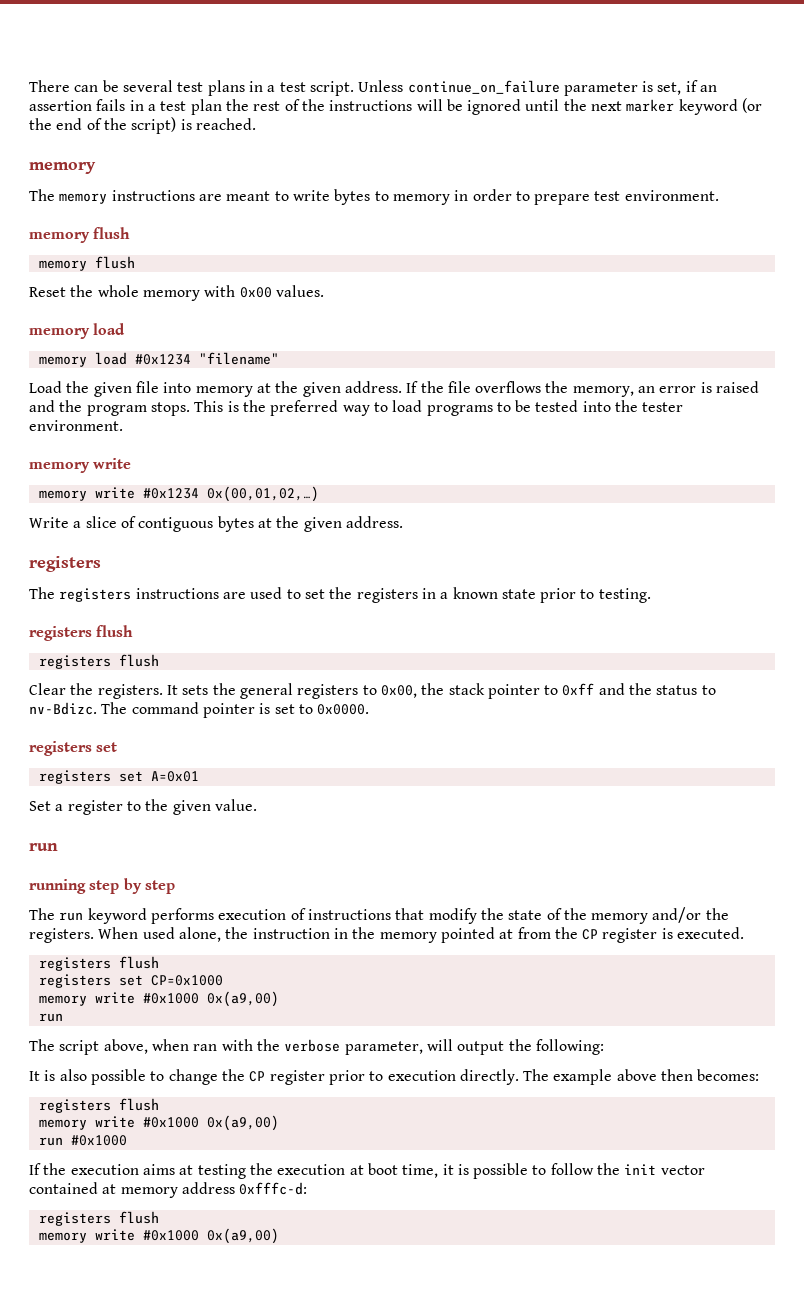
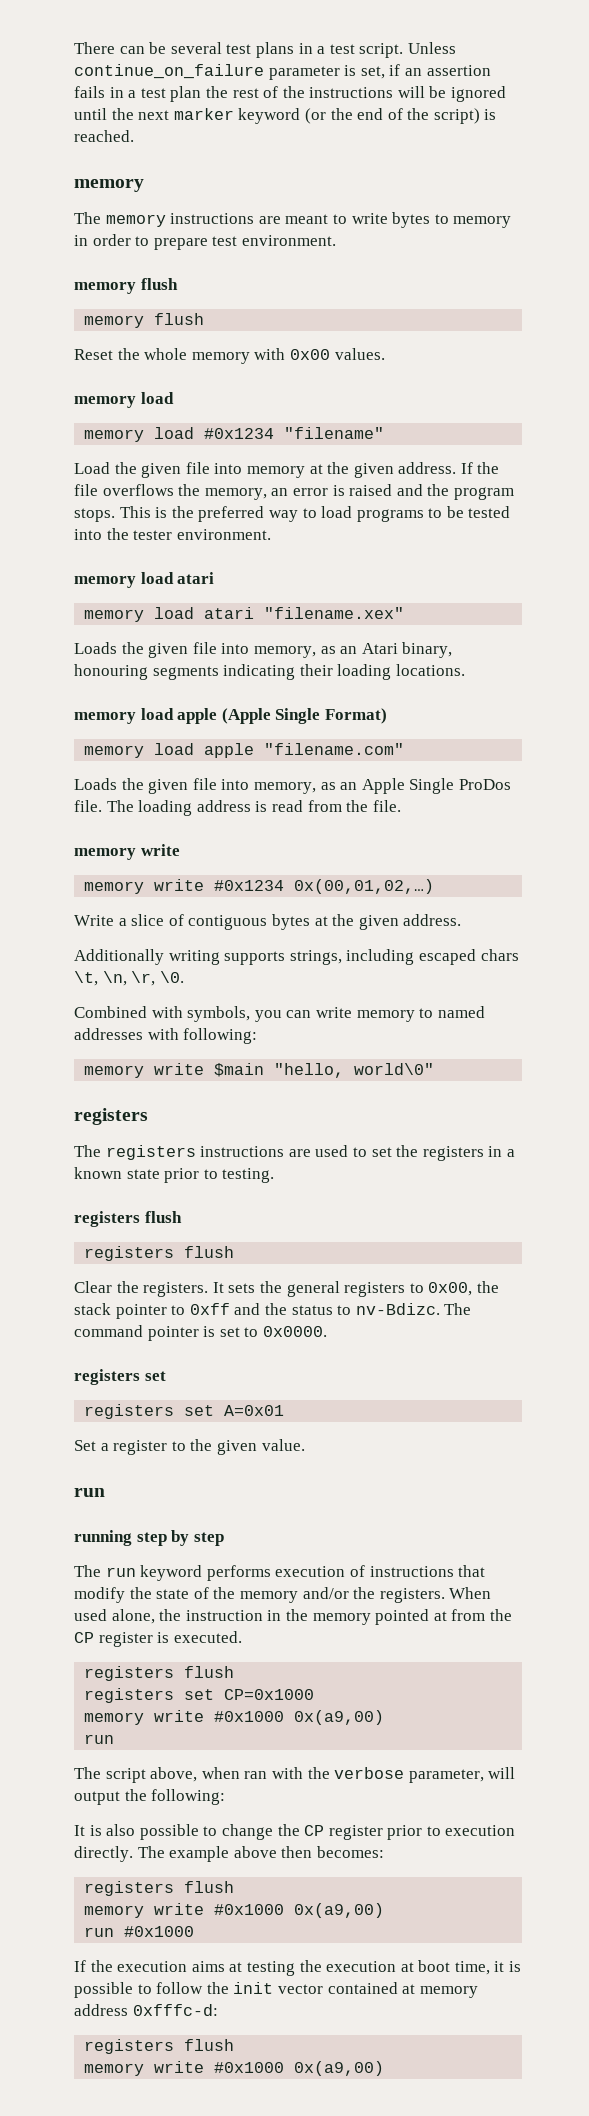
(123, 425) none -> [74,572,215,588] [84,607,405,622] [74,642,453,658] [74,664,465,680] [74,708,387,724] [84,743,405,758] [74,778,511,794] [74,800,401,816] // memory load atari // memory load atari "filename.xex" // Loads the given file into memory, as an Atari binary, honouring segments indicating their loading locations. // memory load apple (Apple Single Format) // memory load apple "filename.com" // Loads the given file into memory, as an Apple Single ProDos file. The loading address is read from the file.
(403, 522) none -> [74,949,519,965] [74,971,184,986] [74,1006,485,1022] [74,1028,258,1044] [84,1063,435,1078] // Additionally writing supports strings, including escaped chars \t, \n, \r, \0. // Combined with symbols, you can write memory to named addresses with following: // memory write $main "hello, world\0"

